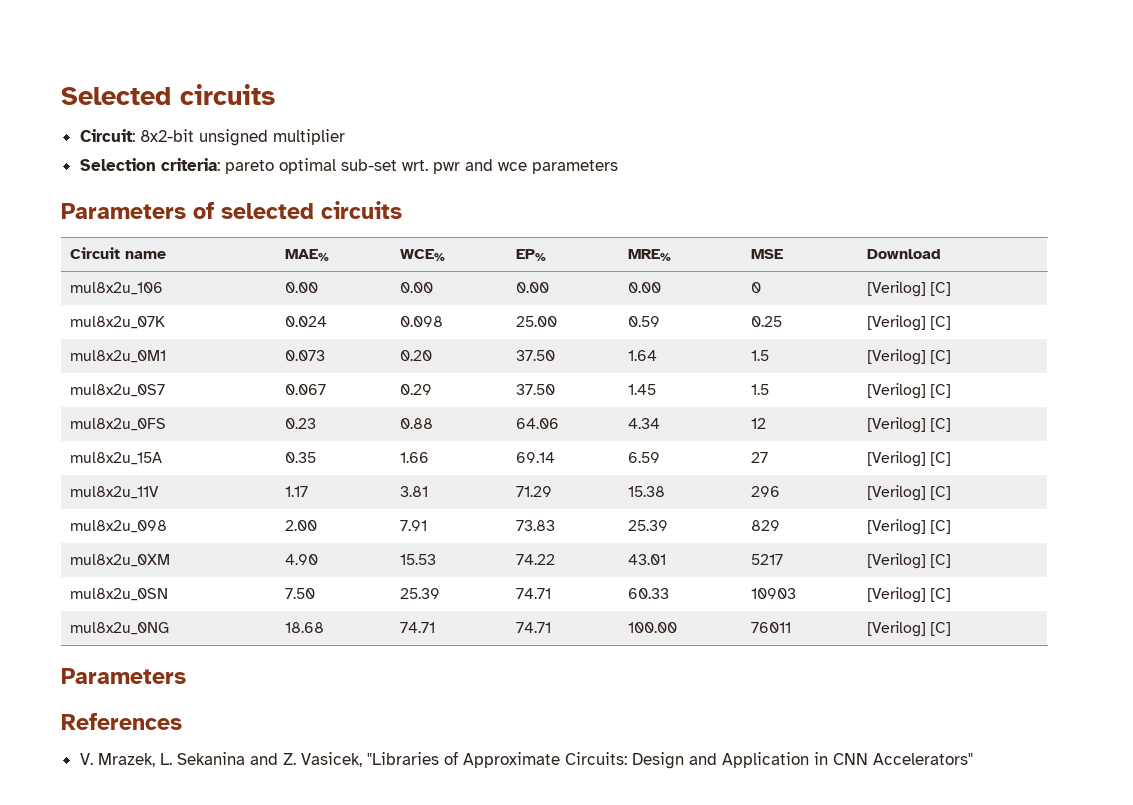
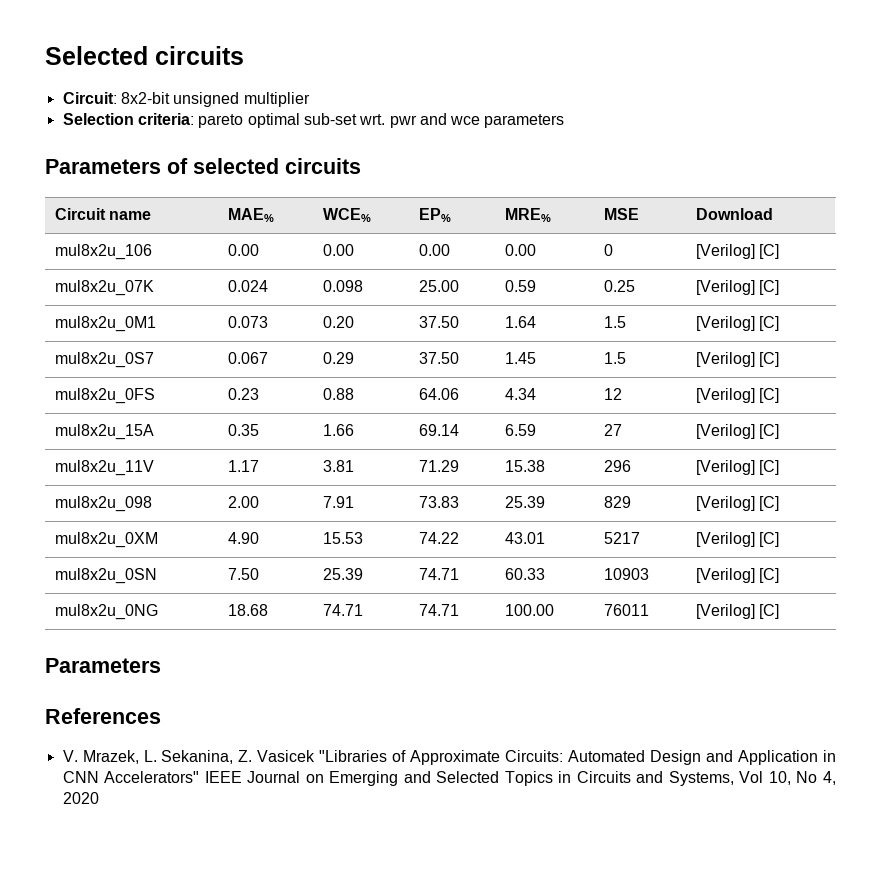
[176,752,362,767] Sekanina and Z. Vasicek, -> [161,750,316,764] Sekanina, Z. Vasicek
(627, 758) none -> [568,750,646,762] Automated
(973, 759) none -> [204,771,836,786] [62,792,99,804] IEEE Journal on Emerging and Selected Topics in Circuits and Systems, Vol 10, No 4, 2020

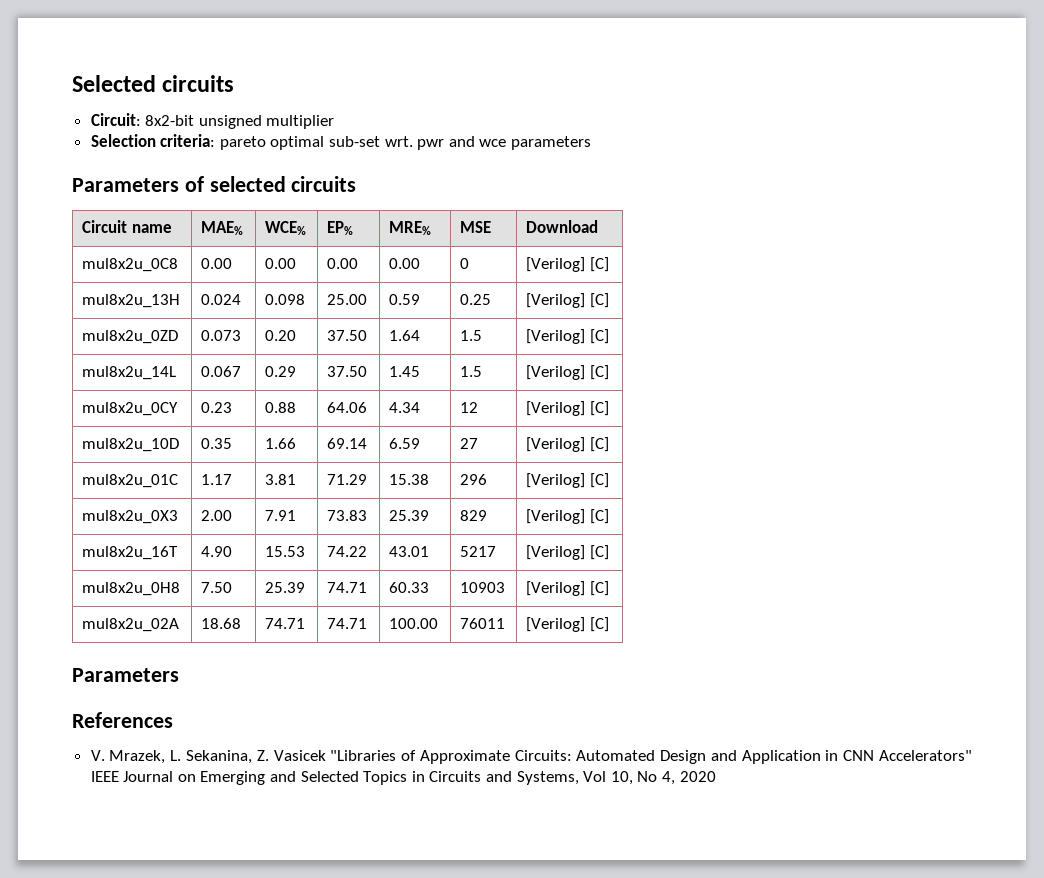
[55,244,153,260] mul8x2u_106 -> [82,258,179,272] mul8x2u_0C8
[55,280,155,296] mul8x2u_07K -> [82,294,181,308] mul8x2u_13H
[55,316,157,332] mul8x2u_0M1 -> [82,330,179,344] mul8x2u_0ZD
[55,352,155,368] mul8x2u_0S7 -> [82,366,177,380] mul8x2u_14L
[55,388,156,404] mul8x2u_0FS -> [82,402,179,416] mul8x2u_0CY
[55,424,155,440] mul8x2u_15A -> [82,438,180,452] mul8x2u_10D
[55,460,155,476] mul8x2u_11V -> [82,474,179,488] mul8x2u_01C
[55,496,153,512] mul8x2u_098 -> [82,510,179,524] mul8x2u_0X3
[55,532,159,548] mul8x2u_0XM -> [82,546,179,560] mul8x2u_16T
[55,568,158,584] mul8x2u_0SN -> [82,582,181,596] mul8x2u_0H8
[55,604,159,620] mul8x2u_0NG -> [82,618,180,632] mul8x2u_02A

